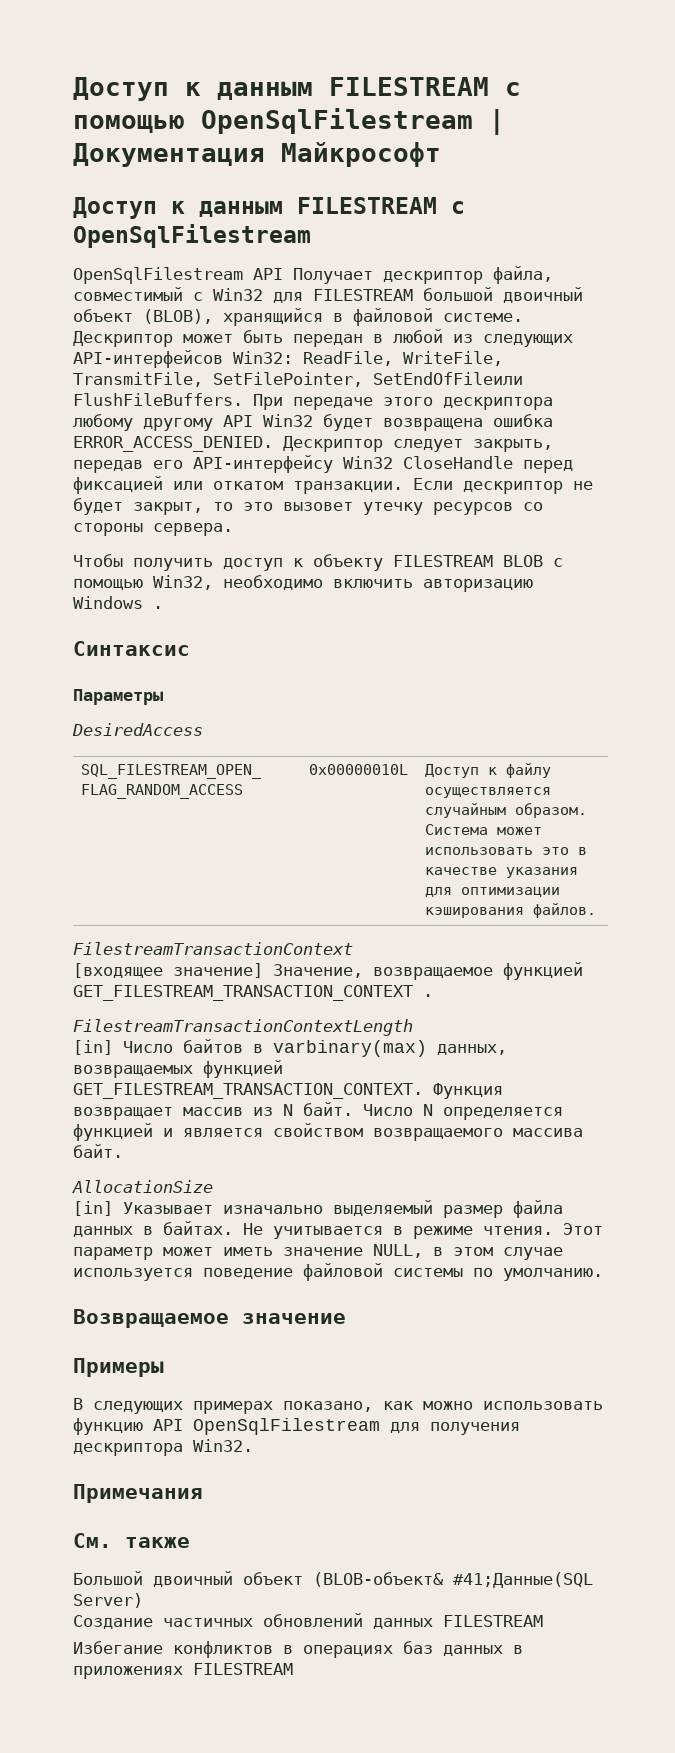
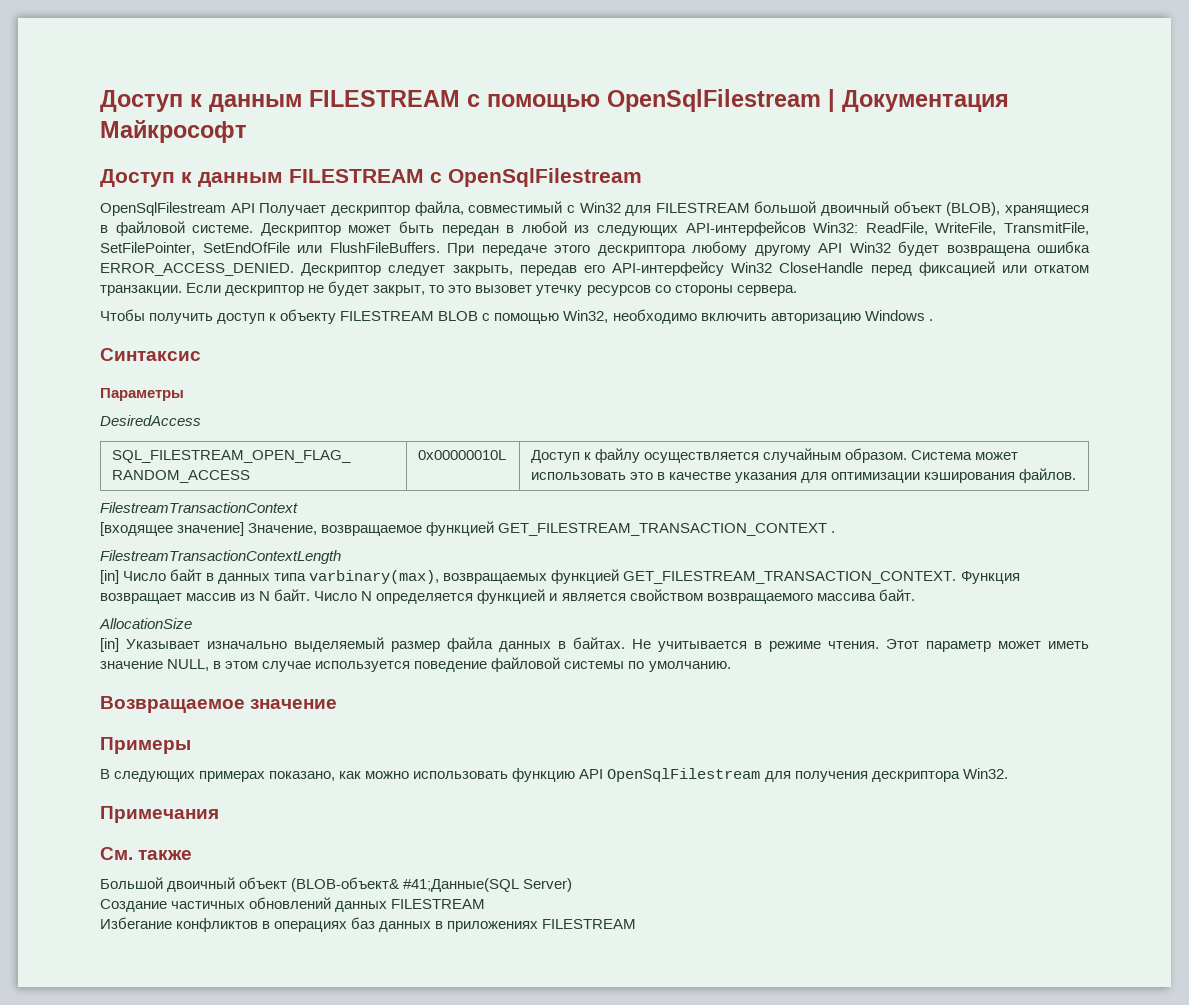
[223,308,323,326] хранящийся -> [1004,205,1089,216] хранящиеся
[373,372,523,385] SetEndOfFileили -> [202,242,322,253] SetEndOfFile или
[183,1039,507,1057] байтов в varbinary(max) данных, -> [170,569,440,584] байт в данных типа varbinary(max),

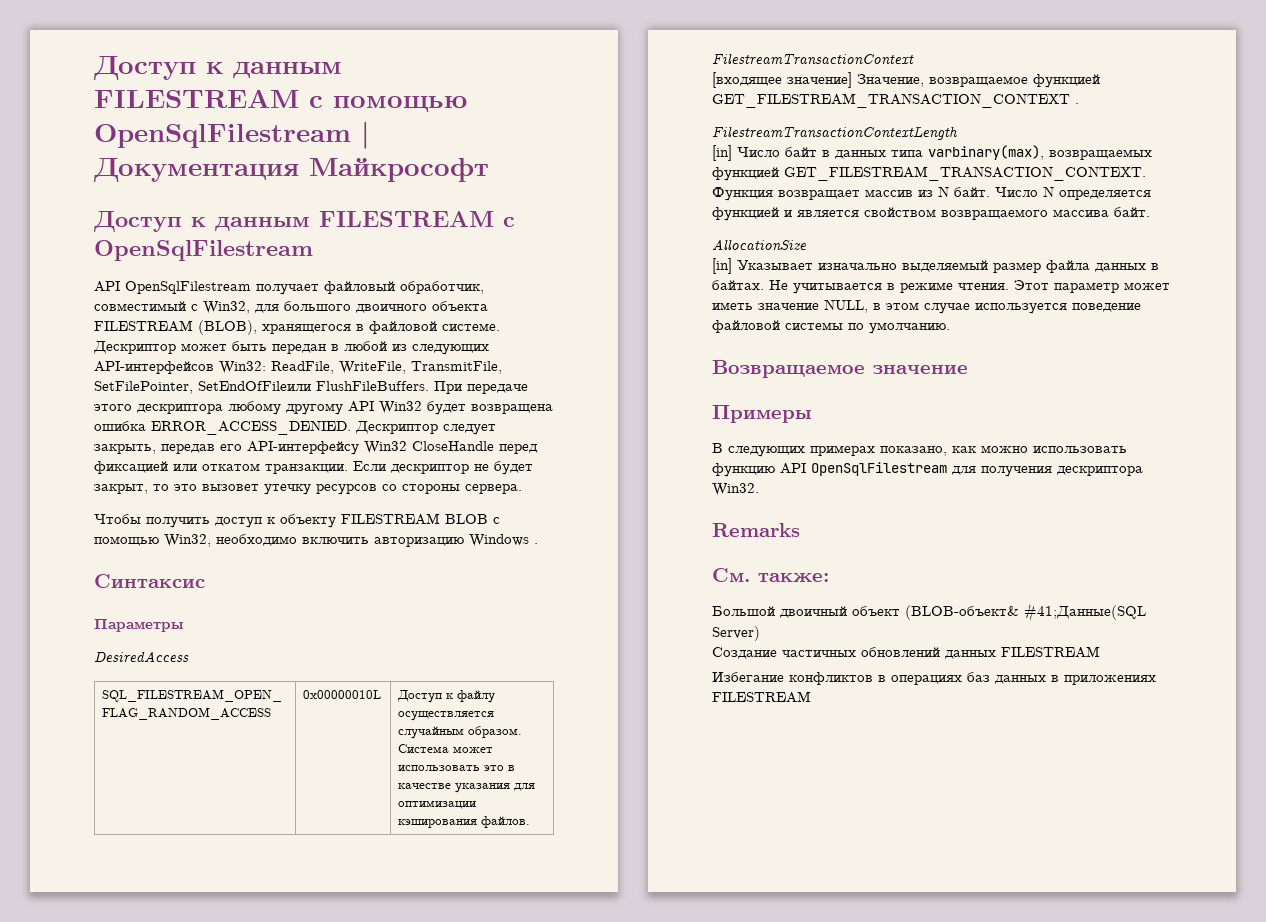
[100,201,1089,216] OpenSqlFilestream API Получает дескриптор файла, совместимый с Win32 для FILESTREAM большой двоичный объект (BLOB), хранящиеся -> [94,281,484,295] [94,301,488,314] [94,320,351,335] API OpenSqlFilestream получает файловый обработчик, совместимый с Win32, для большого двоичного объекта FILESTREAM (BLOB), хранящегося
[202,242,322,253] SetEndOfFile или -> [198,381,311,391] SetEndOfFileили
[100,806,219,823] Примечания -> [712,523,800,537] Remarks
[138,850,193,860] также -> [758,573,829,582] также:

